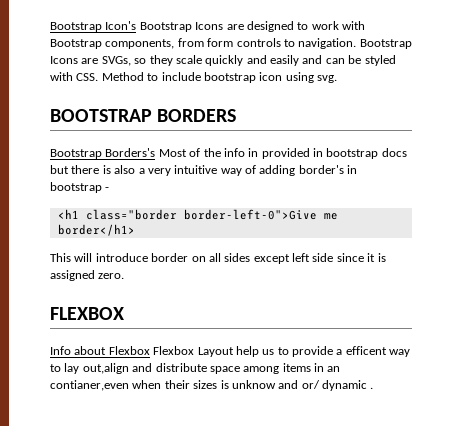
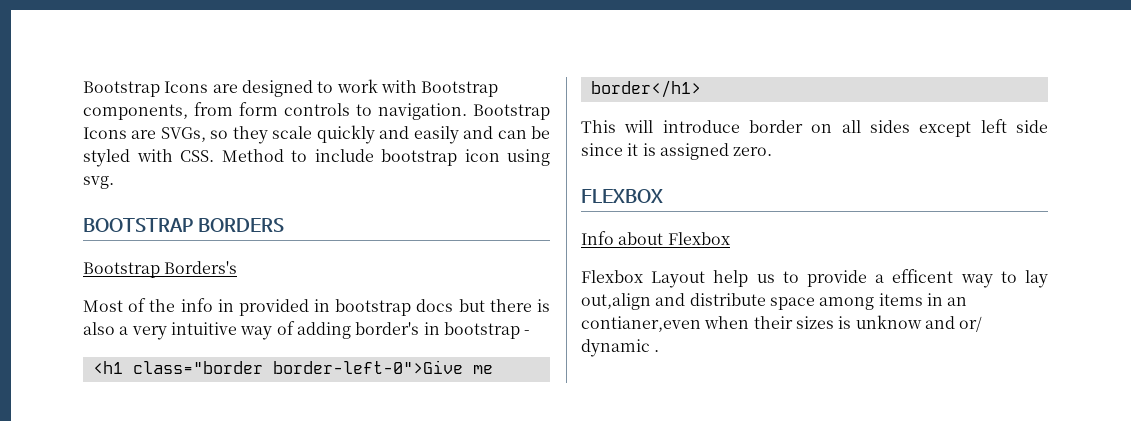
[50,21,192,32] Bootstrap Icon's Bootstrap -> [83,81,160,97] Bootstrap
(156, 152) none -> (238, 267) //
(150, 350) none -> (730, 238) //

